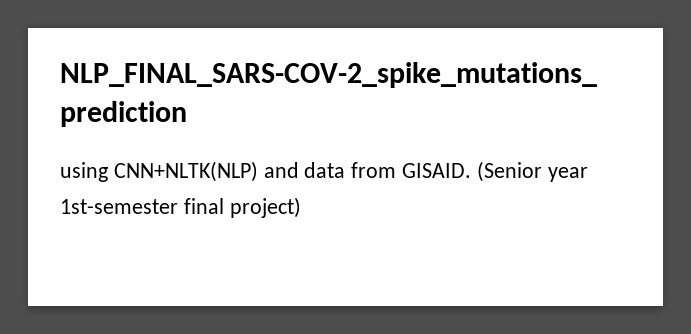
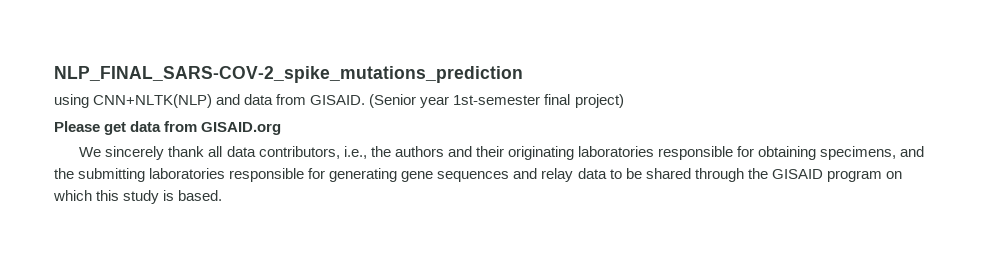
(301, 207) none -> [54,121,282,135] [79,146,925,160] [54,168,902,182] [53,190,223,204] // Please get data from GISAID.org // We sincerely thank all data contributors, i.e., the authors and their originating laboratories responsible for obtaining specimens, and the submitting laboratories responsible for generating gene sequences and relay data to be shared through the GISAID program on which this study is based.

